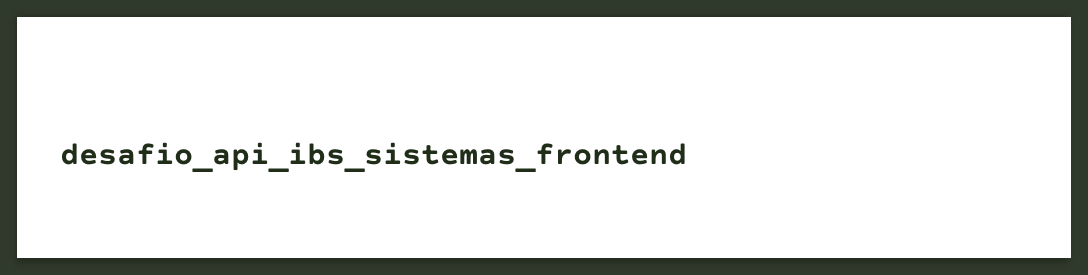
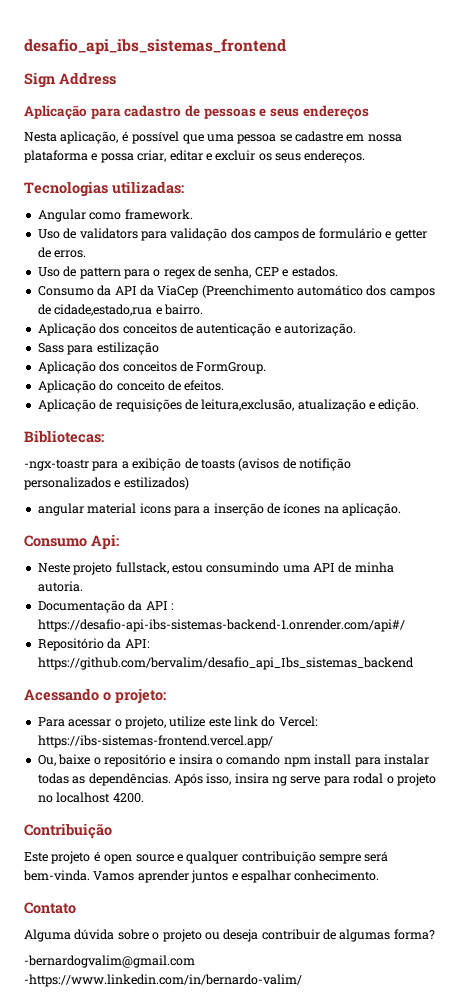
(687, 157) none -> [24,72,116,88] [24,105,369,120] [24,131,402,144] [24,150,366,163] [24,181,184,197] [37,209,193,222] [37,228,427,241] [37,247,87,258] [37,266,338,279] [37,285,435,298] [37,304,203,316] [37,323,356,336] [37,342,159,355] [37,361,267,374] [37,380,225,393] [37,399,420,412] [24,430,104,443] [24,458,351,471] [24,477,189,490] [37,503,402,516] [24,534,119,549] [37,562,394,575] [37,581,83,592] [37,600,174,613] [37,619,405,632] [37,638,150,651] [37,657,414,670] [24,688,166,704] [37,716,318,729] [37,735,273,748] [37,754,429,767] [37,773,436,786] [37,792,144,803] [24,823,112,839] [24,851,389,864] [23,870,380,883] [24,902,76,914] [24,929,435,942] [24,955,195,968] [24,974,302,987] // Sign Address // Aplicação para cadastro de pessoas e seus endereços // Nesta aplicação, é possível que uma pessoa se cadastre em nossa plataforma e possa criar, editar e excluir os seus endereços. // Tecnologias utilizadas: // Angular como framework. // Uso de validators para validação dos campos de formulário e getter de erros. // Uso de pattern para o regex de senha, CEP e estados. // Consumo da API da ViaCep (Preenchimento automático dos campos de cidade,estado,rua e bairro. // Aplicação dos conceitos de autenticação e autorização. // Sass para estilização // Aplicação dos conceitos de FormGroup. // Aplicação do conceito de efeitos. // Aplicação de requisições de leitura,exclusão, atualização e edição. // Bibliotecas: // -ngx-toastr para a exibição de toasts (avisos de notifição personalizados e estilizados) // angular material icons para a inserção de ícones na aplicação. // Consumo Api: // Neste projeto fullstack, estou consumindo uma API de minha autoria. // Documentação da API : https://desafio-api-ibs-sistemas-backend-1.onrender.com/api#/ // Repositório da API: https://github.com/bervalim/desafio_api_Ibs_sistemas_backend // Acessando o projeto: // Para acessar o projeto, utilize este link do Vercel: https://ibs-sistemas-frontend.vercel.app/ // Ou, baixe o repositório e insira o comando npm install para instalar todas as dependências. Após isso, insira ng serve para rodal o projeto no localhost 4200. // Contribuição // Este projeto é open source e qualquer contribuição sempre será bem-vinda. Vamos aprender juntos e espalhar conhecimento. // Contato // Alguma dúvida sobre o projeto ou deseja contribuir de algumas forma? // -bernardogvalim@gmail.com -https://www.linkedin.com/in/bernardo-valim/

